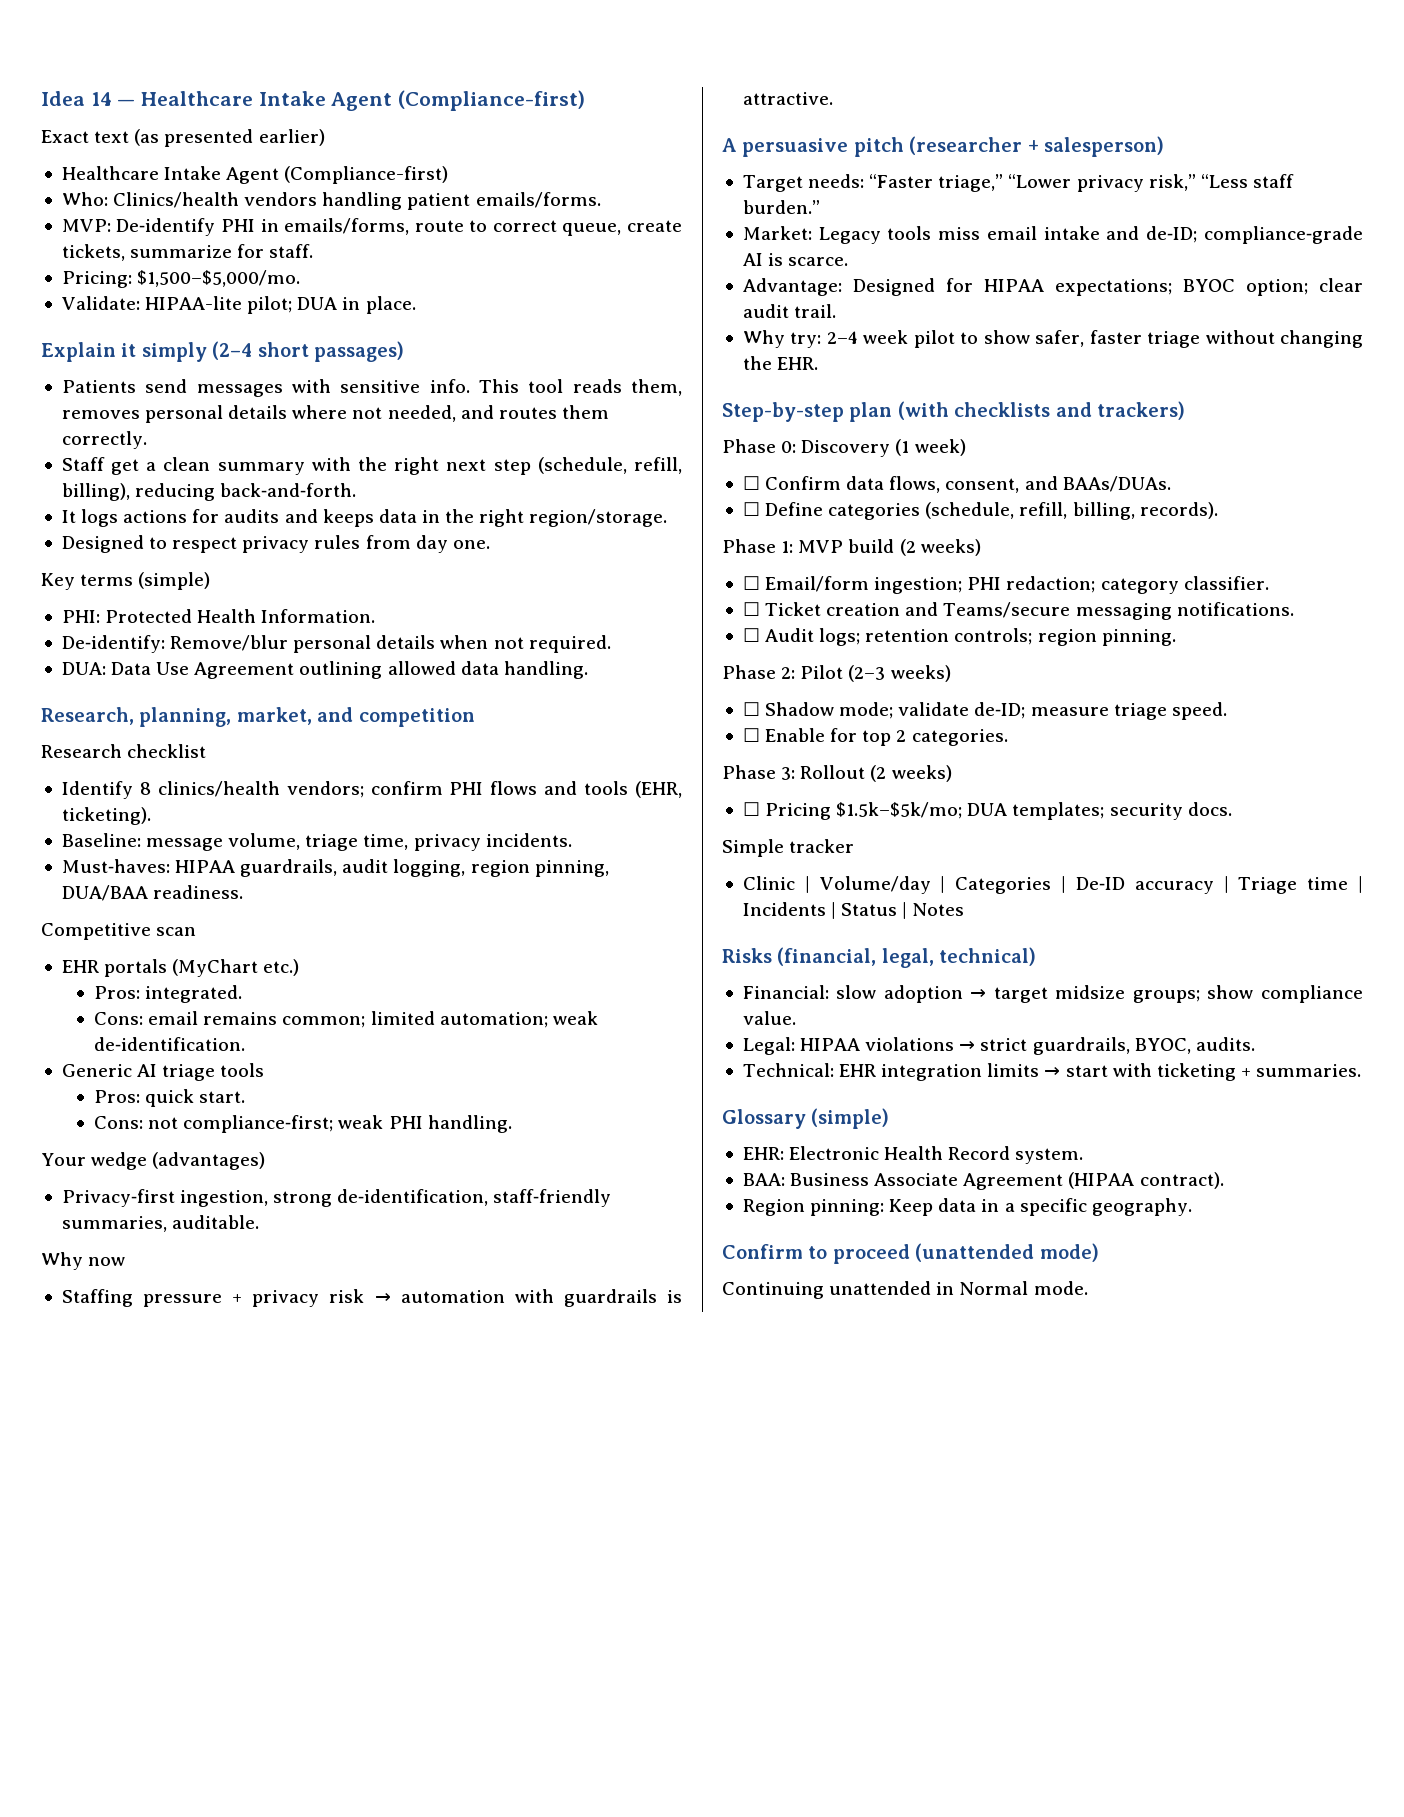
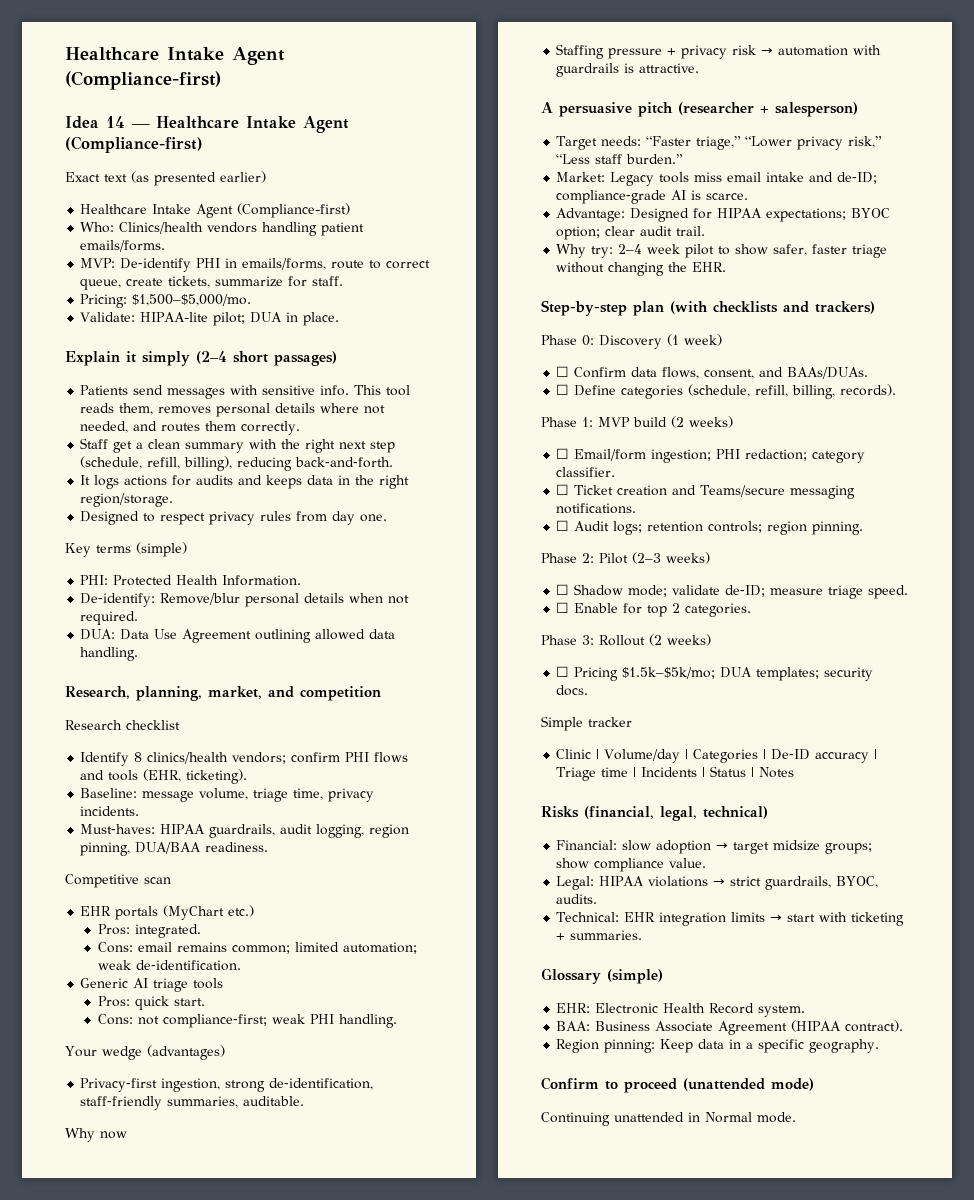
(41, 98) none -> [65,47,285,65] [65,71,221,90] Healthcare Intake Agent (Compliance-first) //

